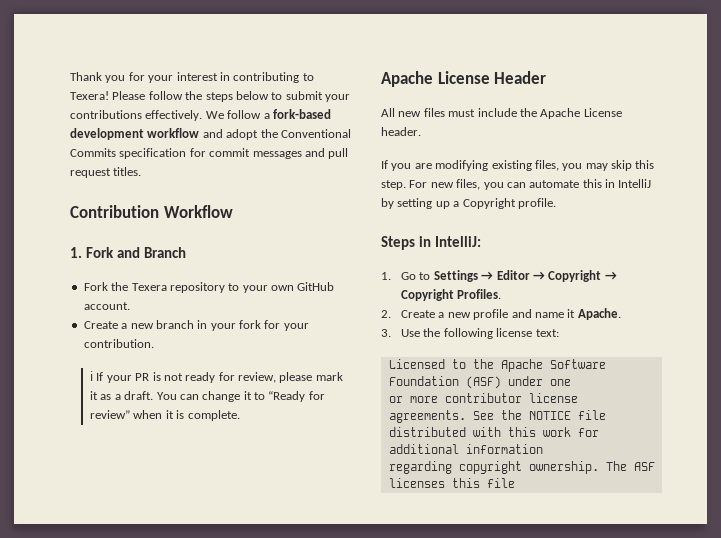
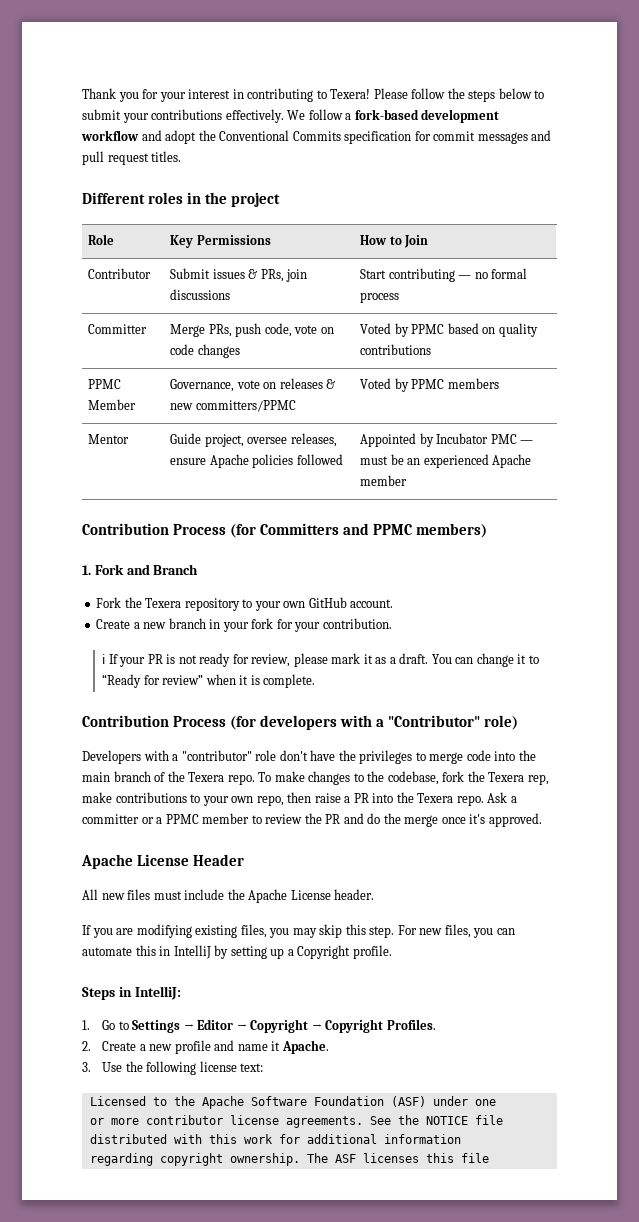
[70,205,233,218] Contribution Workflow -> [82,192,281,207] [88,234,115,245] [170,235,271,248] [360,235,429,248] [88,268,152,279] [170,268,308,282] [170,289,231,300] [360,268,528,282] [360,292,400,303] [88,324,148,334] [170,323,334,337] [170,344,240,358] [360,323,538,337] [360,344,432,355] [88,379,122,389] [88,399,137,410] [170,378,336,392] [170,400,296,412] [360,378,499,392] [88,434,130,444] [170,433,337,447] [170,454,343,468] [360,433,534,447] [360,454,532,468] [360,475,408,486] [82,523,488,538] Different roles in the project // Role | Key Permissions | How to Join // Contributor | Submit issues & PRs, join discussions | Start contributing — no formal process // Committer | Merge PRs, push code, vote on code changes | Voted by PPMC based on quality contributions // PPMC Member | Governance, vote on releases & new committers/PPMC | Voted by PPMC members // Mentor | Guide project, oversee releases, ensure Apache policies followed | Appointed by Incubator PMC — must be an experienced Apache member // Contribution Process (for Committers and PPMC members)
(240, 415) none -> [82,715,519,730] [82,750,536,764] [82,771,549,785] [82,792,517,806] [82,813,542,827] // Contribution Process (for developers with a "Contributor" role) // Developers with a "contributor" role don't have the privileges to merge code into the main branch of the Texera repo. To make changes to the codebase, fork the Texera rep, make contributions to your own repo, then raise a PR into the Texera repo. Ask a committer or a PPMC member to review the PR and do the merge once it's approved.

